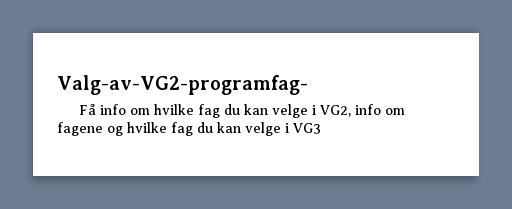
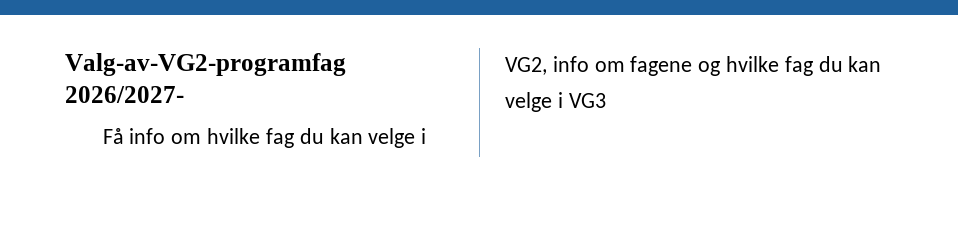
[57,75,308,95] Valg-av-VG2-programfag- -> [65,53,346,76] [65,86,184,103] Valg-av-VG2-programfag 2026/2027-

